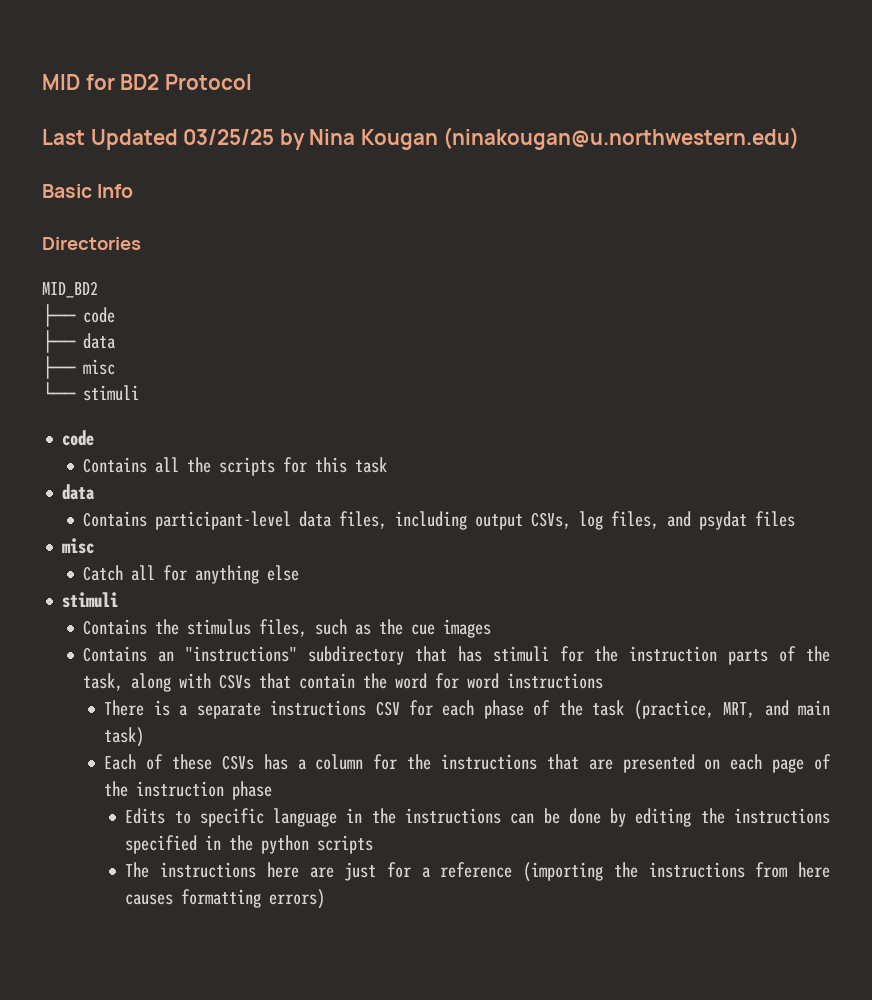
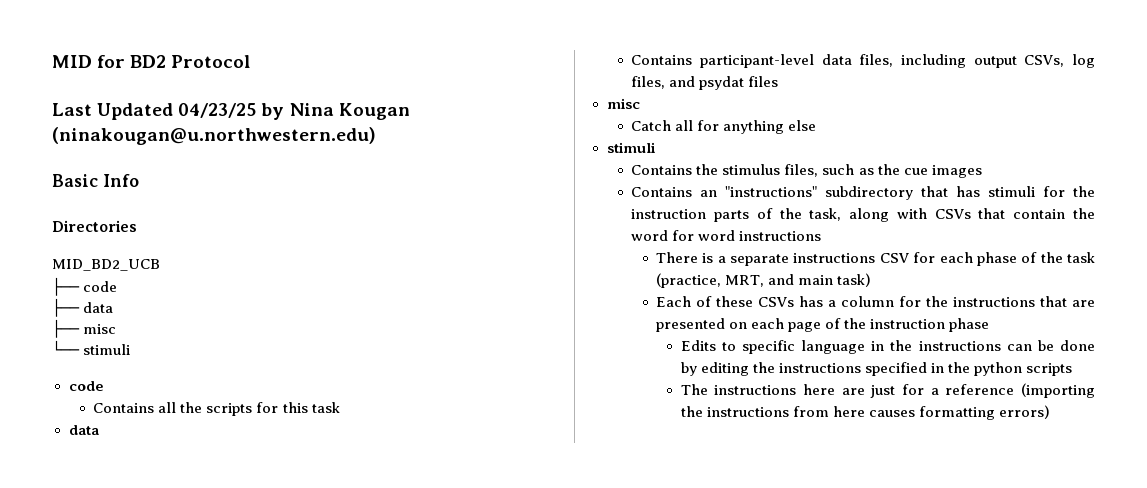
[183,129,275,145] 03/25/25 -> [178,103,257,118] 04/23/25
[42,281,98,298] MID_BD2 -> [52,259,160,271] MID_BD2_UCB

